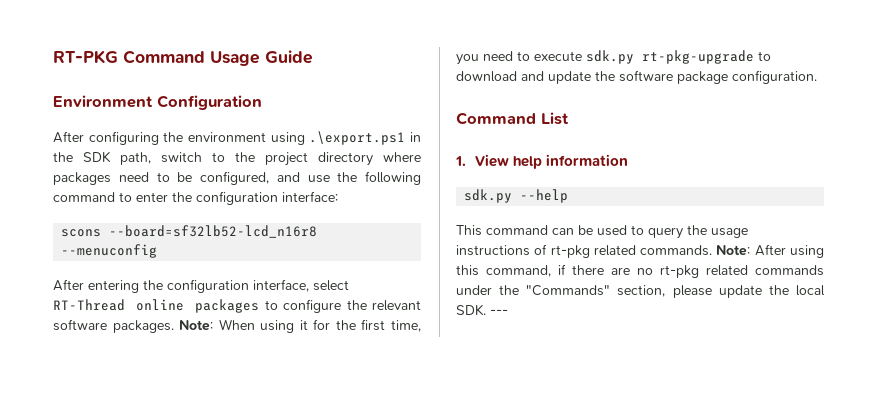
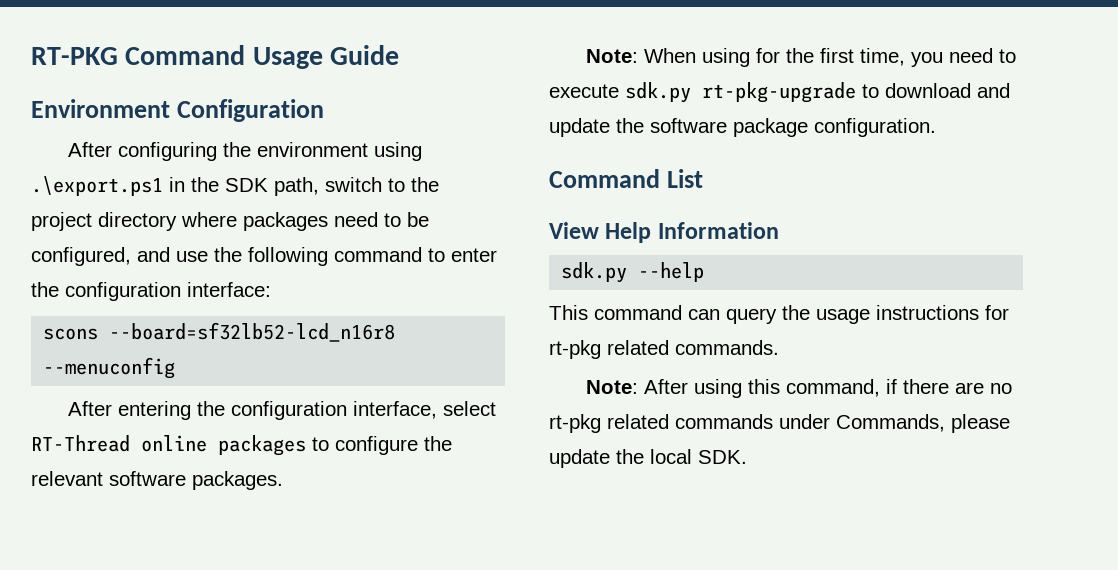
(174, 326) none -> (283, 480) //
[299,320,308,330] it -> (751, 57) none
[455,154,629,169] 1. View help information -> [549,222,779,243] View Help Information
[578,225,644,236] be used to -> (720, 314) none
[534,244,548,255] of -> [985,305,1009,320] for
(713, 250) none -> (779, 347) //
[499,285,666,297] the "Commands" section, -> [836,414,945,432] Commands,
[490,309,508,315] --- -> (747, 457) none

